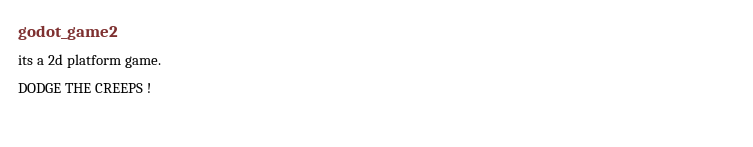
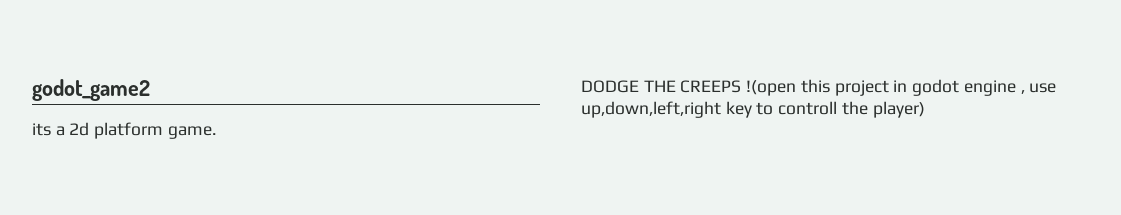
[146,83,151,93] ! -> [746,79,1057,96] [581,101,925,118] !(open this project in godot engine , use up,down,left,right key to controll the player)

